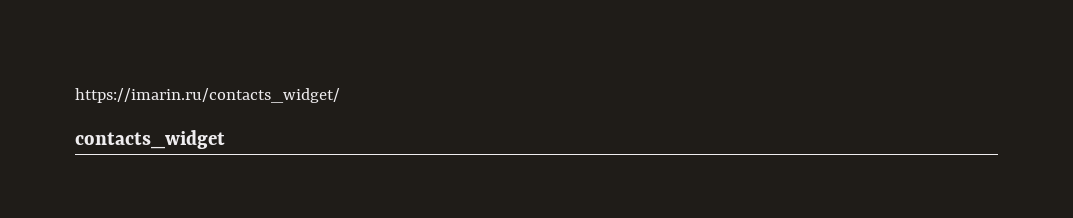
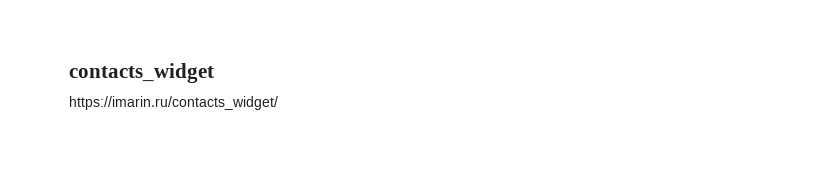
(75, 95) none -> [69,63,214,83] contacts_widget //
[75,130,225,149] // contacts_widget -> (278, 103) none

